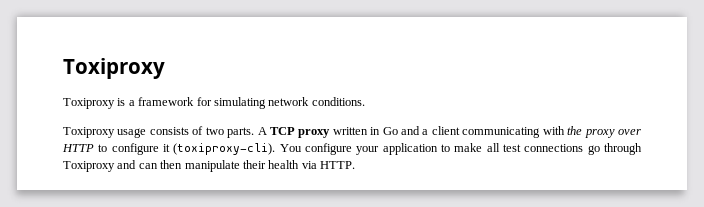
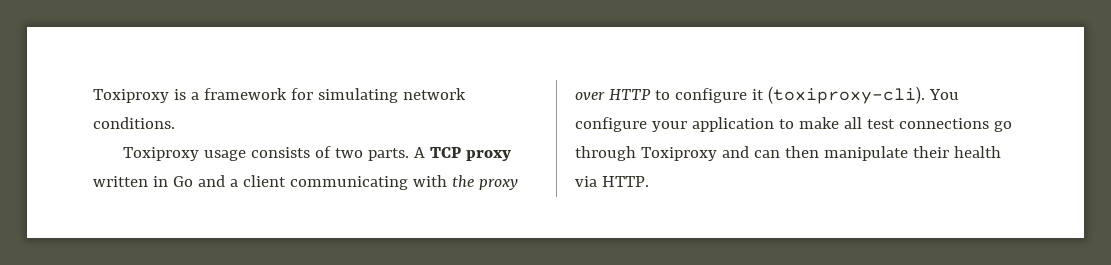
[63,58,165,79] [63,98,115,109] Toxiproxy // Toxiproxy -> [93,89,169,103] Toxiproxy

